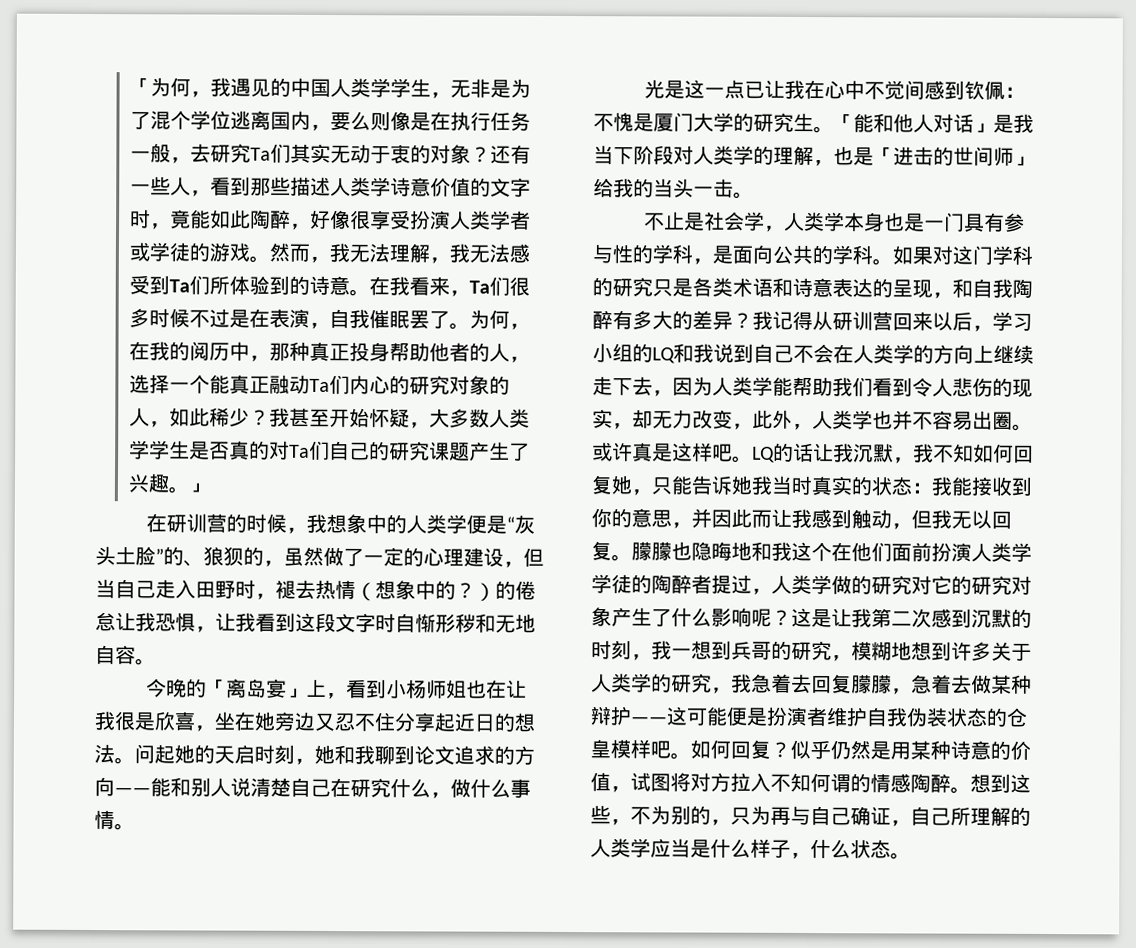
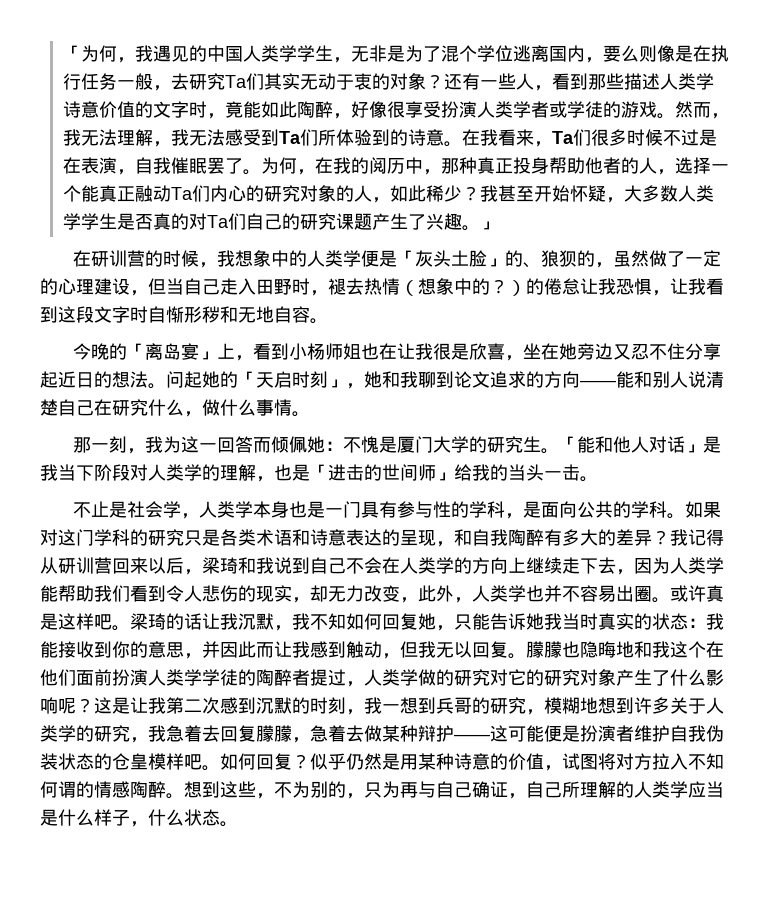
[505,516,515,532] “ -> [397,250,416,265] 「
[155,548,164,564] ” -> [487,258,506,267] 」
(215, 754) none -> [238,371,256,386] 「
(295, 754) none -> [328,379,346,388] 」
[643,79,1005,100] 光是这一点已让我在心中不觉间感到钦佩 -> [73,436,326,454] 那一刻，我为这一回答而倾佩她
[992,311,1033,331] [592,343,675,364] 学习小组的LQ -> [202,557,238,574] 梁琦
[752,446,775,463] LQ -> [130,613,166,630] 梁琦

